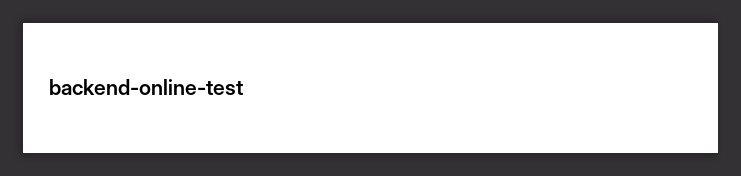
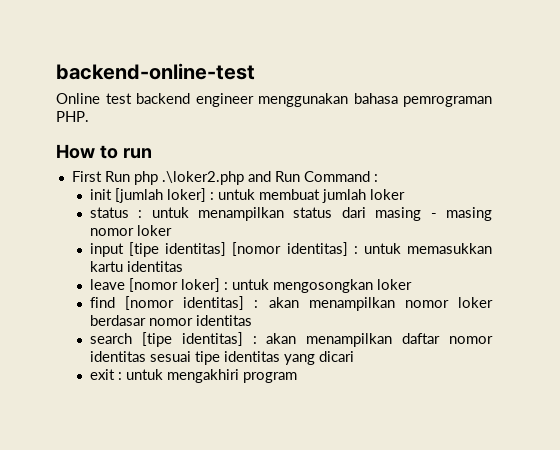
(243, 87) none -> [56,93,492,107] [56,111,89,122] [56,144,152,159] [71,171,378,185] [89,188,405,203] [89,207,492,221] [89,225,172,236] [89,242,492,257] [89,261,183,272] [89,278,412,293] [89,296,493,311] [89,315,252,326] [89,332,493,347] [89,351,354,365] [89,369,297,383] // Online test backend engineer menggunakan bahasa pemrograman PHP. // How to run // First Run php .\loker2.php and Run Command : // init [jumlah loker] : untuk membuat jumlah loker // status : untuk menampilkan status dari masing - masing nomor loker // input [tipe identitas] [nomor identitas] : untuk memasukkan kartu identitas // leave [nomor loker] : untuk mengosongkan loker // find [nomor identitas] : akan menampilkan nomor loker berdasar nomor identitas // search [tipe identitas] : akan menampilkan daftar nomor identitas sesuai tipe identitas yang dicari // exit : untuk mengakhiri program

